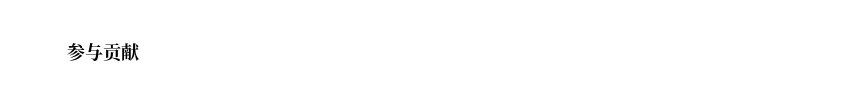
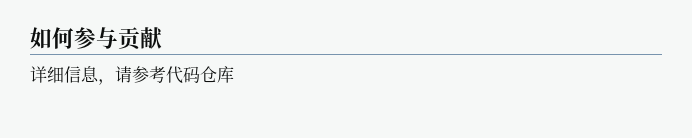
(67, 52) none -> [30,27,74,49] 如何
(140, 52) none -> [30,66,234,85] // 详细信息，请参考代码仓库

